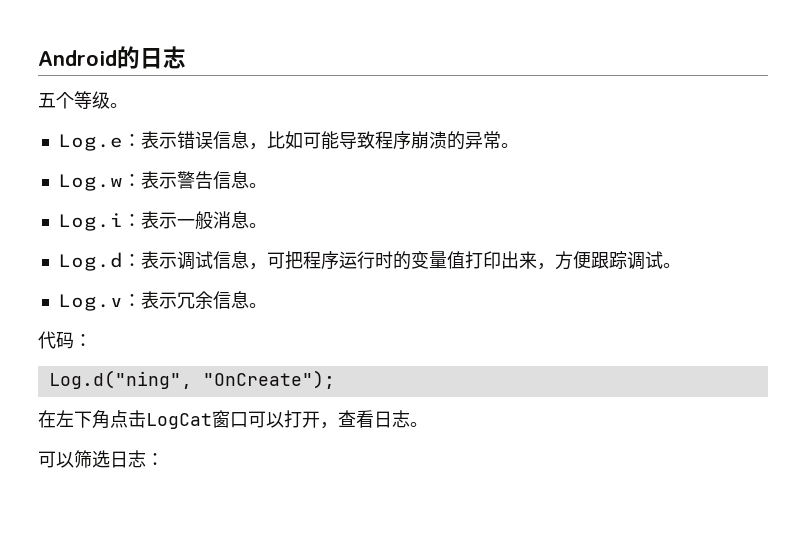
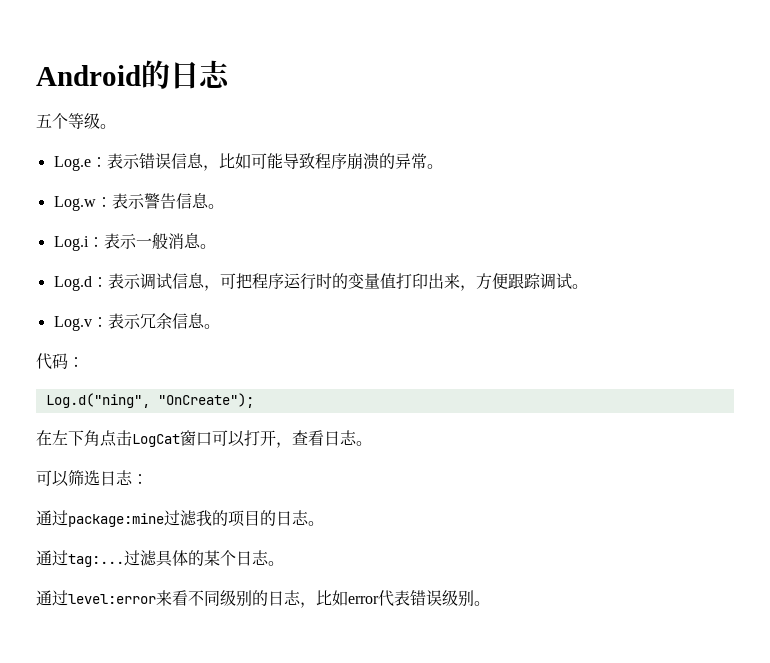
(164, 459) none -> [36,510,324,527] [36,550,284,567] [36,590,490,608] // 通过package:mine过滤我的项目的日志。 // 通过tag:...过滤具体的某个日志。 // 通过level:error来看不同级别的日志，比如error代表错误级别。

